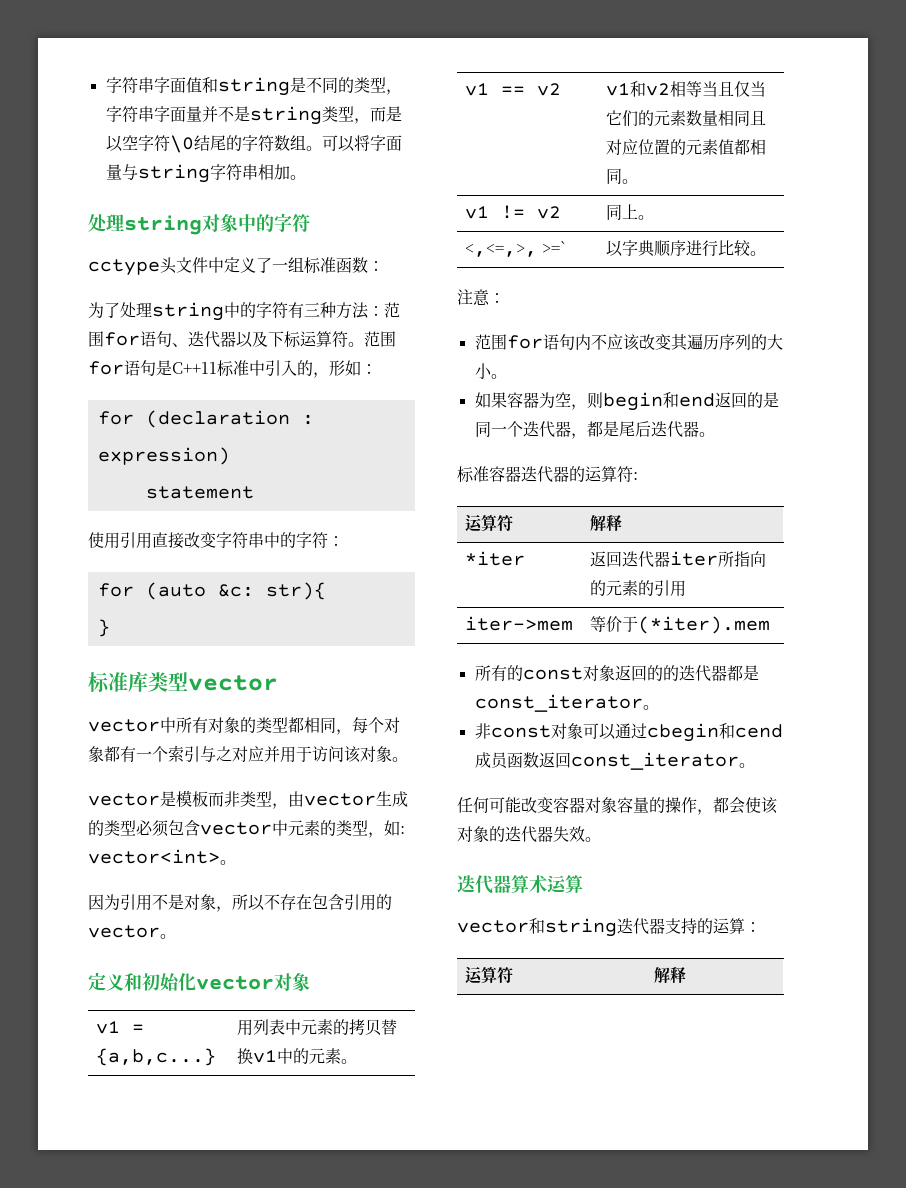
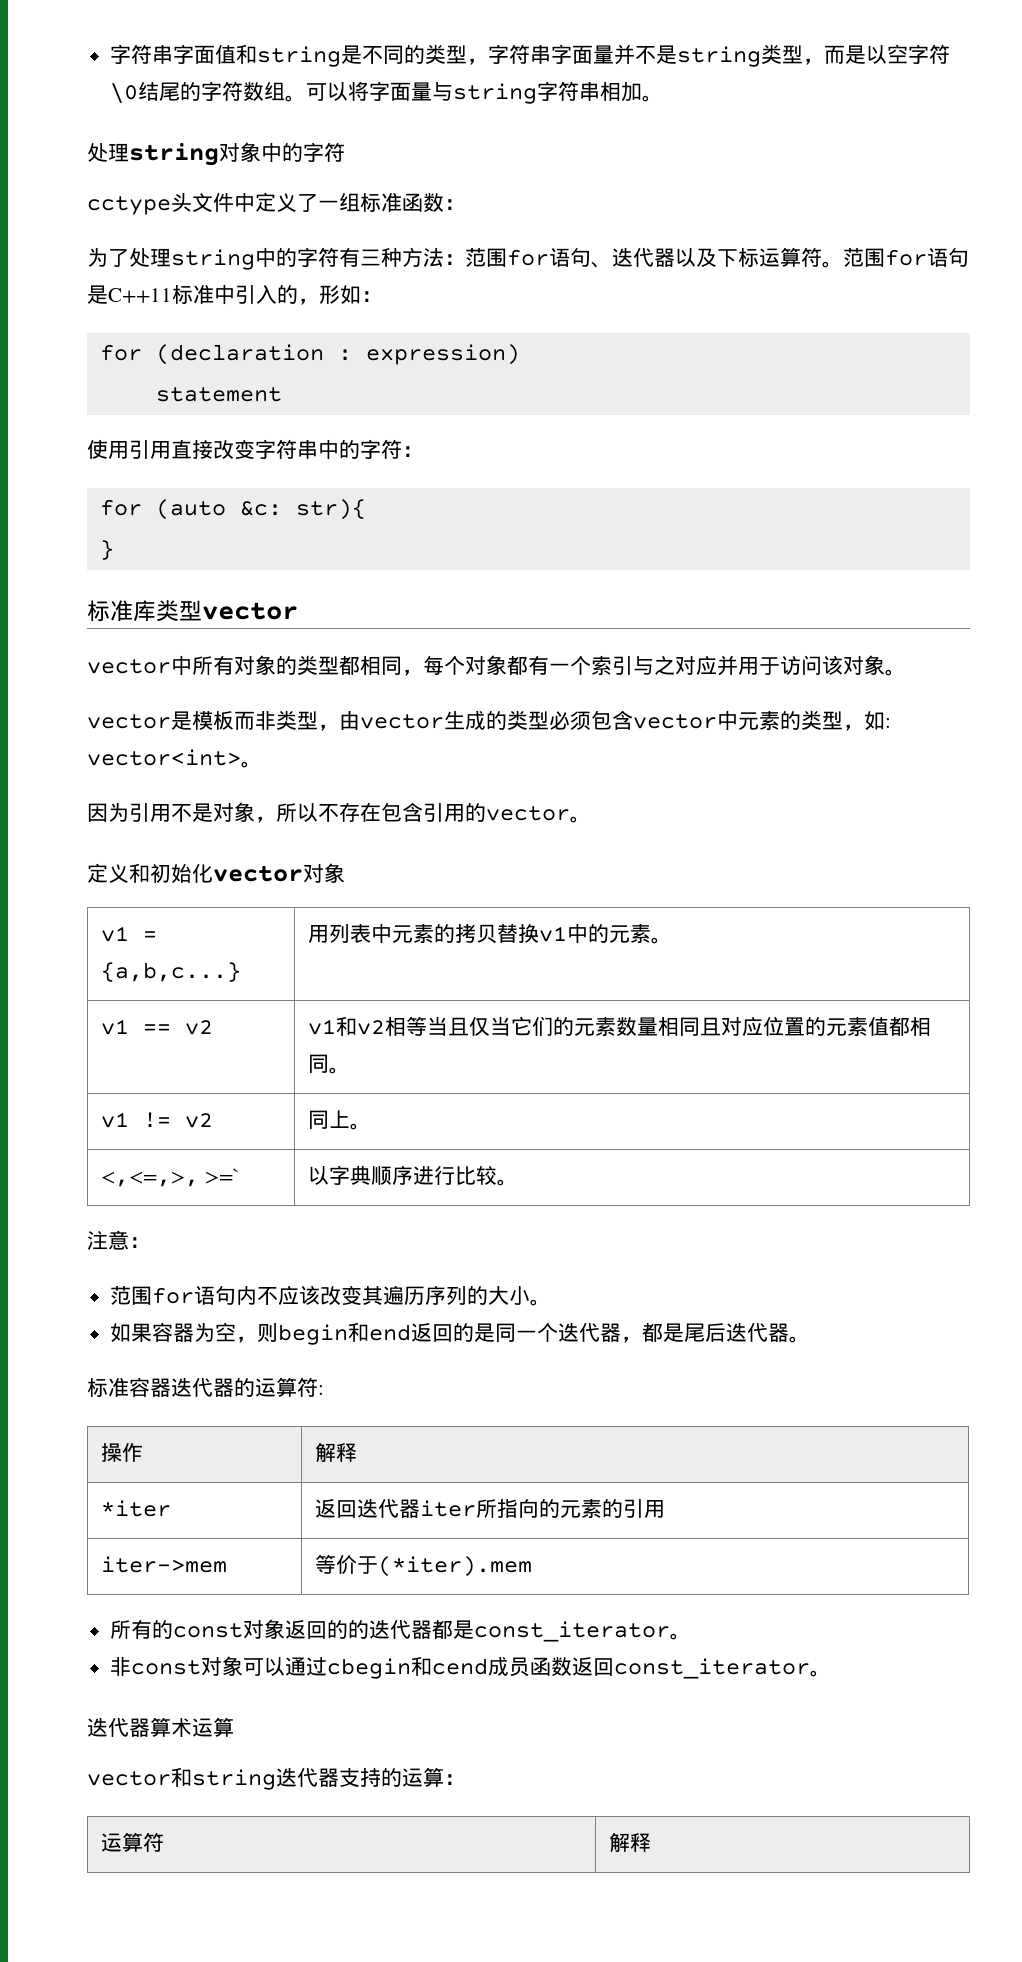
[465,514,514,532] 运算符 -> [101,1443,144,1462] 操作
[457,797,778,815] [457,826,601,843] // 任何可能改变容器对象容量的操作，都会使该对象的迭代器失效。 -> (832, 1673) none

